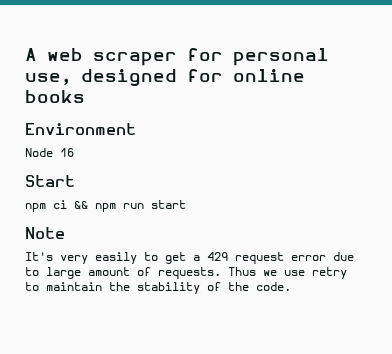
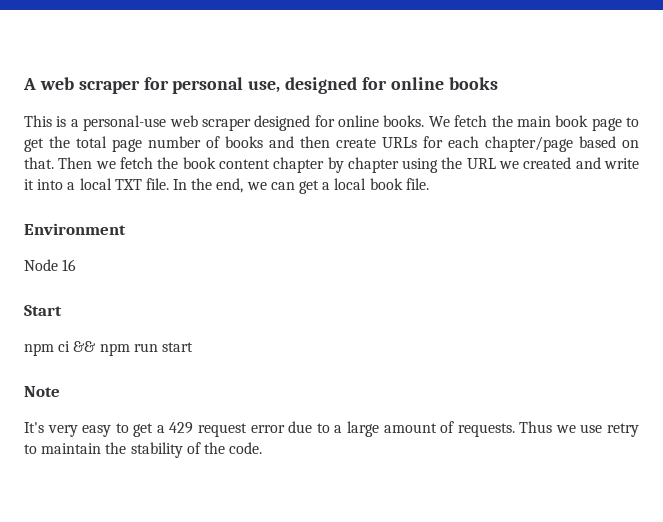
(85, 96) none -> [24,115,639,131] [24,136,639,152] [24,157,639,173] [24,178,429,194] // This is a personal-use web scraper designed for online books. We fetch the main book page to get the total page number of books and then create URLs for each chapter/page based on that. Then we fetch the book content chapter by chapter using the URL we created and write it into a local TXT file. In the end, we can get a local book file.
[95,252,137,264] easily -> [82,425,112,437] easy
(39, 271) none -> [334,425,343,433] a

